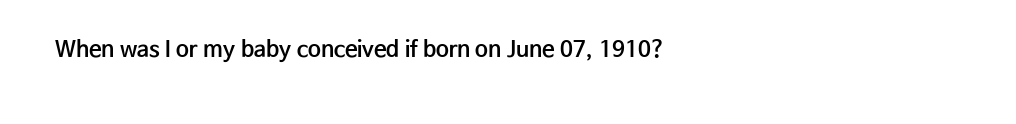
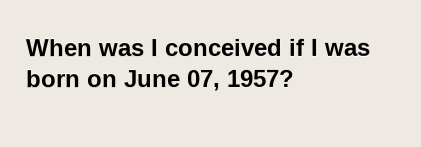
[175,39,419,63] or my baby conceived if -> [164,38,370,57] conceived if I was
[599,39,667,58] 1910? -> [226,69,295,87] 1957?

